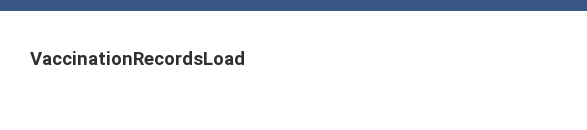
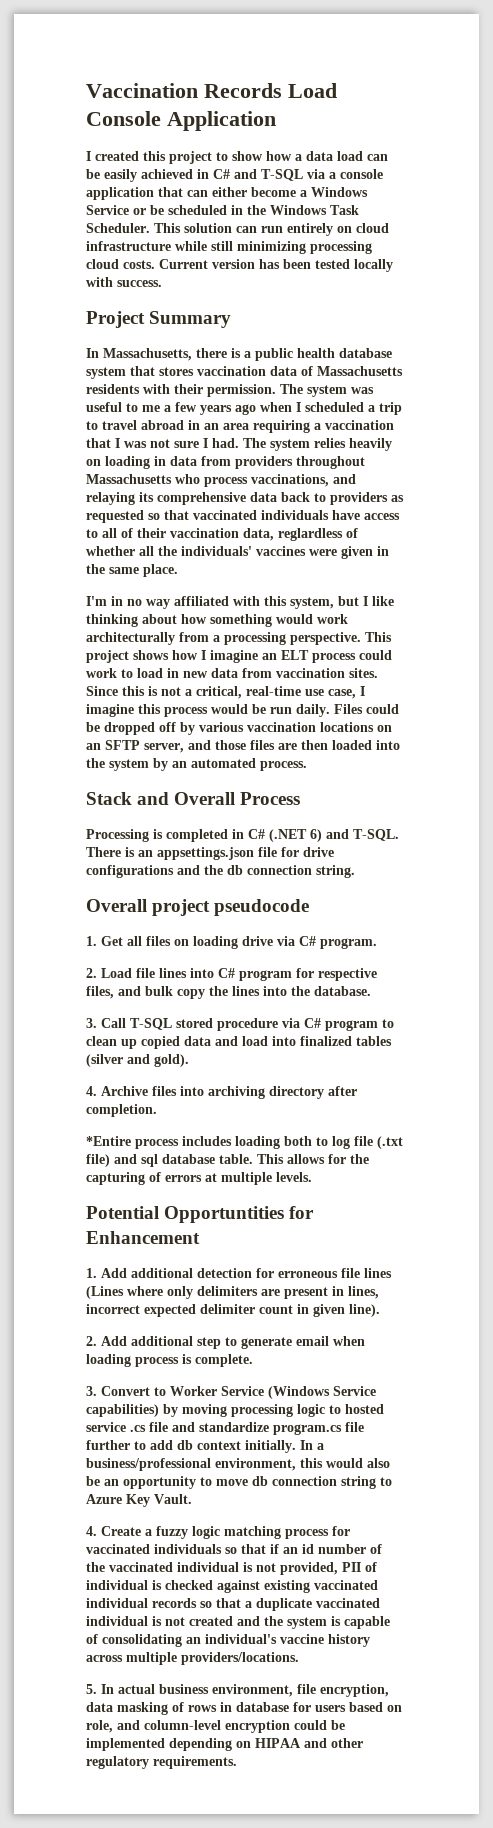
[30,51,245,65] VaccinationRecordsLoad -> [86,83,337,98] [86,111,276,131] [86,151,388,164] [86,169,383,182] [86,187,368,200] [86,205,359,215] [86,223,389,236] [86,241,372,254] [86,259,393,272] [86,277,162,287] [86,311,232,328] [86,348,392,361] [86,366,403,379] [86,384,374,397] [86,402,402,415] [86,420,394,433] [86,438,392,451] [86,456,365,469] [86,474,356,487] [86,492,404,505] [86,510,400,523] [86,528,358,541] [86,546,389,559] [86,564,178,577] [86,596,394,609] [86,614,348,627] [86,632,392,645] [86,650,392,663] [86,668,378,678] [86,686,365,699] [86,704,399,717] [86,722,392,735] [86,740,400,753] [86,758,307,771] [86,792,301,805] [86,829,399,842] [86,847,334,860] [86,865,355,878] [86,899,310,916] [86,936,377,949] [86,968,377,981] [86,986,371,999] [86,1018,394,1031] [86,1036,392,1049] [86,1054,189,1067] [86,1086,357,1099] [86,1104,157,1117] [86,1136,403,1149] [86,1154,369,1167] [86,1172,312,1185] [86,1206,315,1223] [86,1231,200,1244] [86,1268,392,1278] [86,1286,379,1299] [86,1304,380,1317] [86,1336,365,1349] [86,1354,253,1367] [86,1386,376,1399] [86,1404,384,1417] [86,1422,364,1435] [86,1440,324,1453] [86,1458,390,1471] [86,1476,392,1489] [86,1494,192,1507] [86,1526,350,1539] [86,1544,382,1554] [86,1562,377,1575] [86,1580,378,1593] [86,1598,380,1611] [86,1616,390,1629] [86,1634,370,1647] [86,1652,299,1665] [86,1684,389,1697] [86,1702,402,1715] [86,1720,345,1733] [86,1738,363,1751] [86,1756,237,1769] Vaccination Records Load Console Application // I created this project to show how a data load can be easily achieved in C# and T-SQL via a console application that can either become a Windows Service or be scheduled in the Windows Task Scheduler. This solution can run entirely on cloud infrastructure while still minimizing processing cloud costs. Current version has been tested locally with success. // Project Summary // In Massachusetts, there is a public health database system that stores vaccination data of Massachusetts residents with their permission. The system was useful to me a few years ago when I scheduled a trip to travel abroad in an area requiring a vaccination that I was not sure I had. The system relies heavily on loading in data from providers throughout Massachusetts who process vaccinations, and relaying its comprehensive data back to providers as requested so that vaccinated individuals have access to all of their vaccination data, reglardless of whether all the individuals' vaccines were given in the same place. // I'm in no way affiliated with this system, but I like thinking about how something would work architecturally from a processing perspective. This project shows how I imagine an ELT process could work to load in new data from vaccination sites. Since this is not a critical, real-time use case, I imagine this process would be run daily. Files could be dropped off by various vaccination locations on an SFTP server, and those files are then loaded into the system by an automated process. // Stack and Overall Process // Processing is completed in C# (.NET 6) and T-SQL. There is an appsettings.json file for drive configurations and the db connection string. // Overall project pseudocode // 1. Get all files on loading drive via C# program. // 2. Load file lines into C# program for respective files, and bulk copy the lines into the database. // 3. Call T-SQL stored procedure via C# program to clean up copied data and load into finalized tables (silver and gold). // 4. Archive files into archiving directory after completion. // *Entire process includes loading both to log file (.txt file) and sql database table. This allows for the capturing of errors at multiple levels. // Potential Opportuntities for Enhancement // 1. Add additional detection for erroneous file lines (Lines where only delimiters are present in lines, incorrect expected delimiter count in given line). // 2. Add additional step to generate email when loading process is complete. // 3. Convert to Worker Service (Windows Service capabilities) by moving processing logic to hosted service .cs file and standardize program.cs file further to add db context initially. In a business/professional environment, this would also be an opportunity to move db connection string to Azure Key Vault. // 4. Create a fuzzy logic matching process for vaccinated individuals so that if an id number of the vaccinated individual is not provided, PII of individual is checked against existing vaccinated individual records so that a duplicate vaccinated individual is not created and the system is capable of consolidating an individual's vaccine history across multiple providers/locations. // 5. In actual business environment, file encryption, data masking of rows in database for users based on role, and column-level encryption could be implemented depending on HIPAA and other regulatory requirements.

